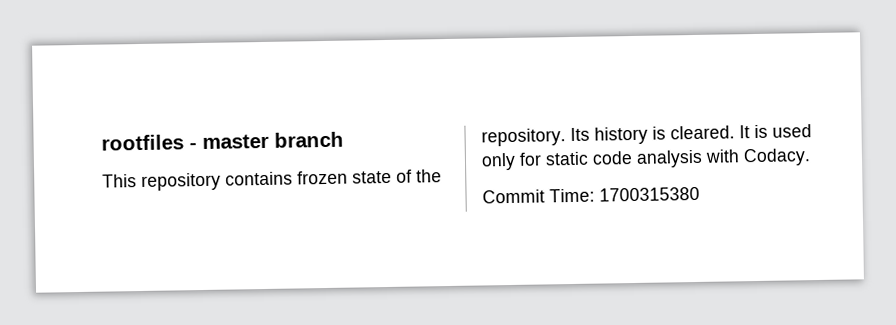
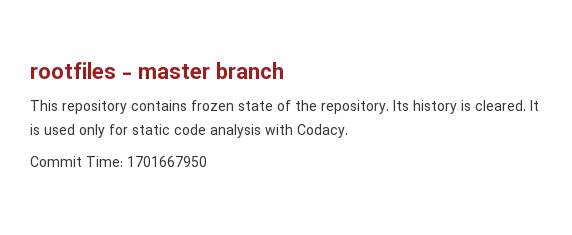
[599,186,700,202] 1700315380 -> [127,156,207,167] 1701667950

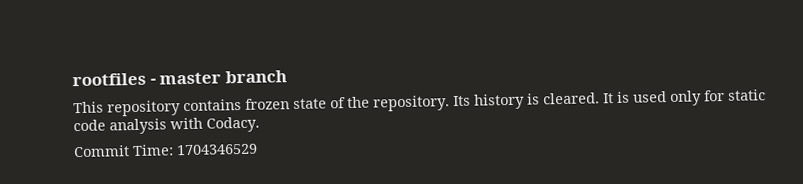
[127,156,207,167] 1701667950 -> [176,143,258,156] 1704346529

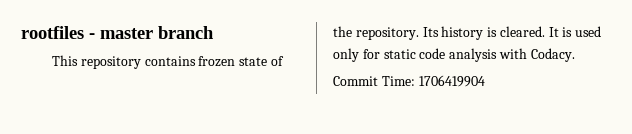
[176,143,258,156] 1704346529 -> [418,75,485,87] 1706419904

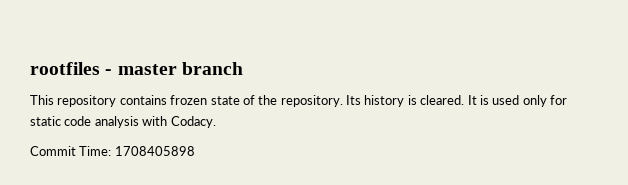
[418,75,485,87] 1706419904 -> [114,146,195,156] 1708405898

